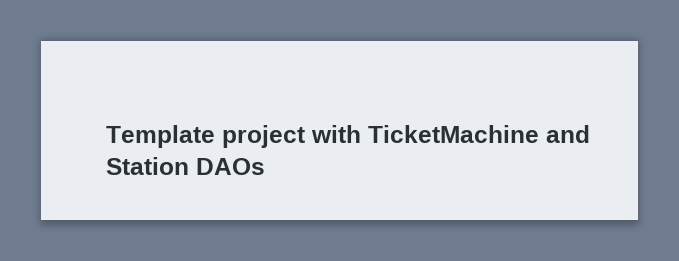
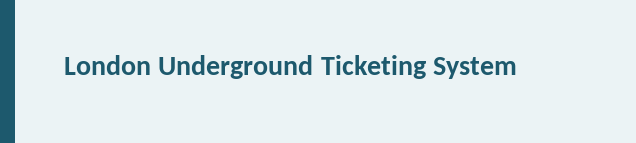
[106,125,590,148] [106,157,265,175] Template project with TicketMachine and Station DAOs -> [64,55,518,79] London Underground Ticketing System

